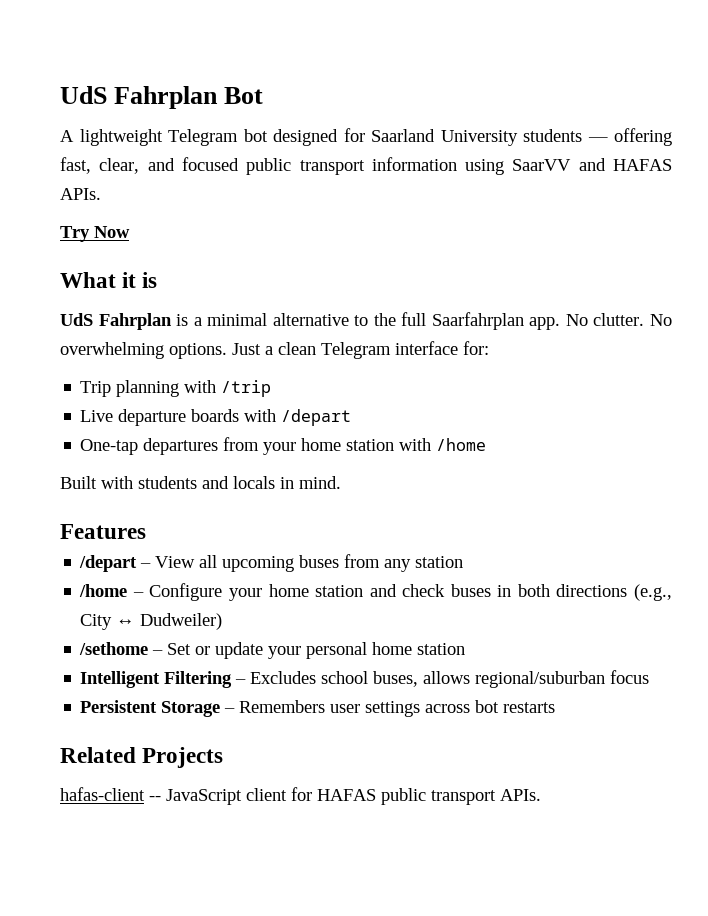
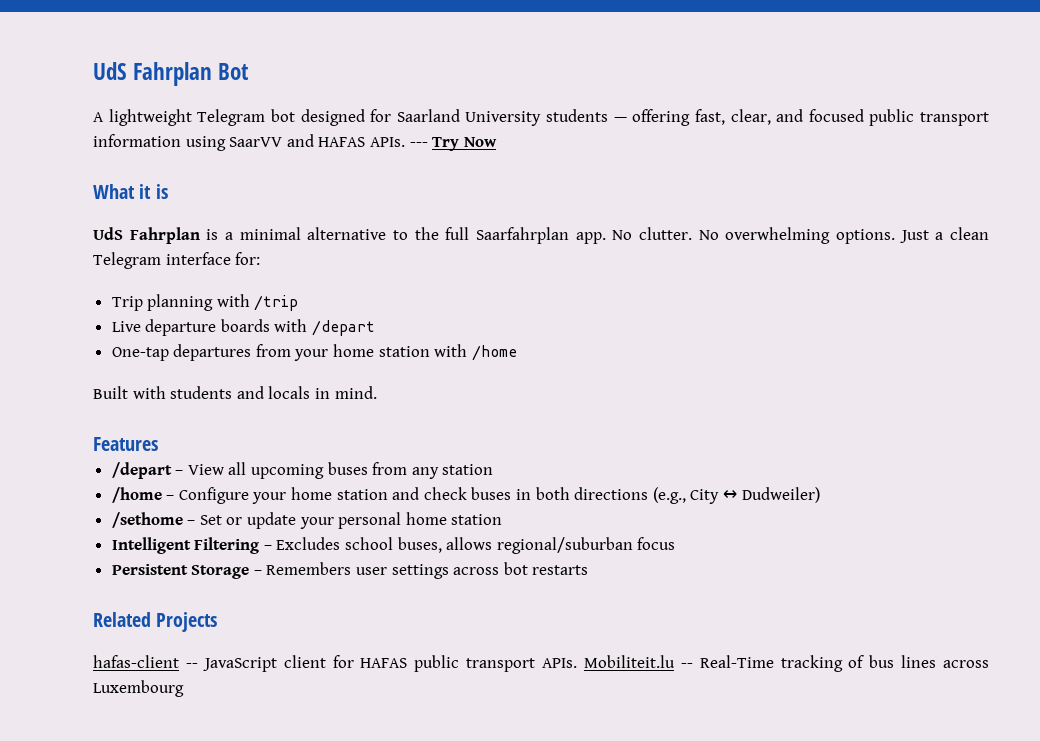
(101, 194) // -> [409,142,428,147] ---
(541, 795) none -> [583,655,989,672] [93,680,184,697] Mobiliteit.lu -- Real-Time tracking of bus lines across Luxembourg

